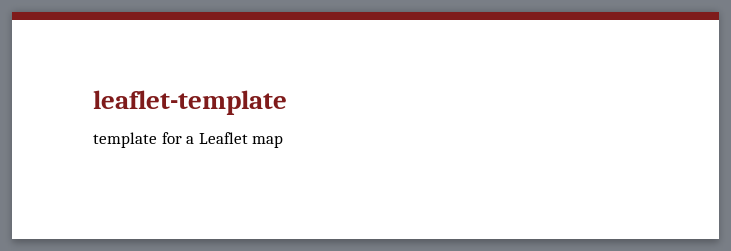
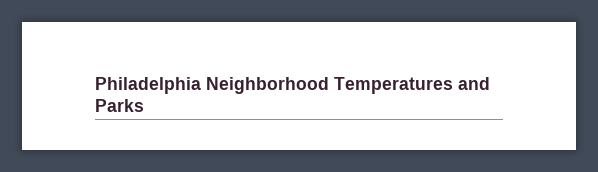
[93,90,287,115] [93,132,284,148] leaflet-template // template for a Leaflet map -> [95,77,490,94] [95,99,144,112] Philadelphia Neighborhood Temperatures and Parks

